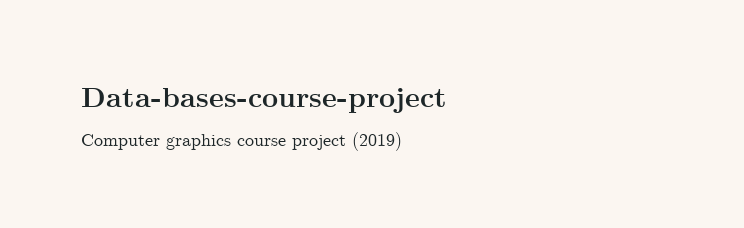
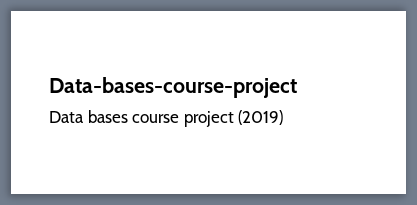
[81,134,231,150] Computer graphics -> [49,110,128,123] Data bases

